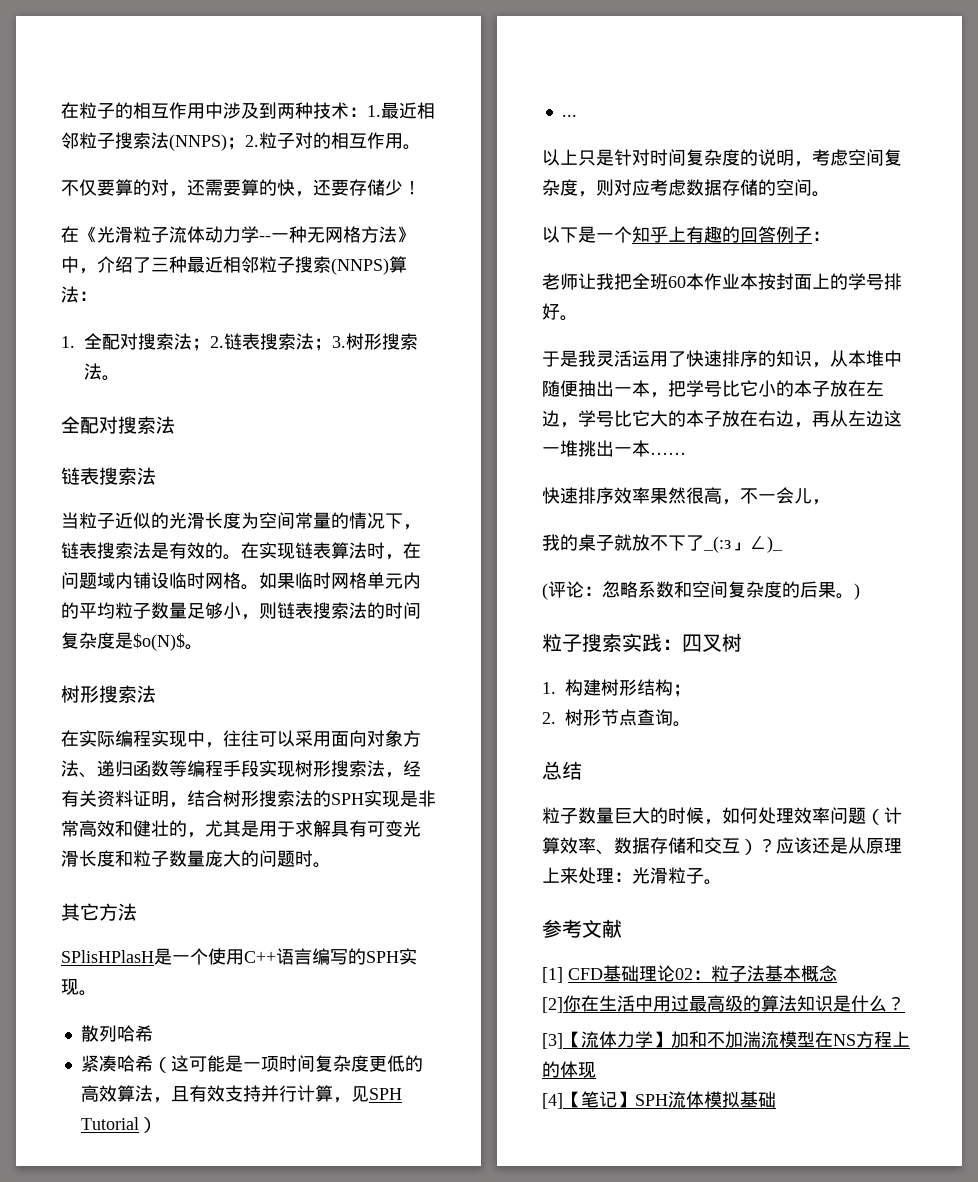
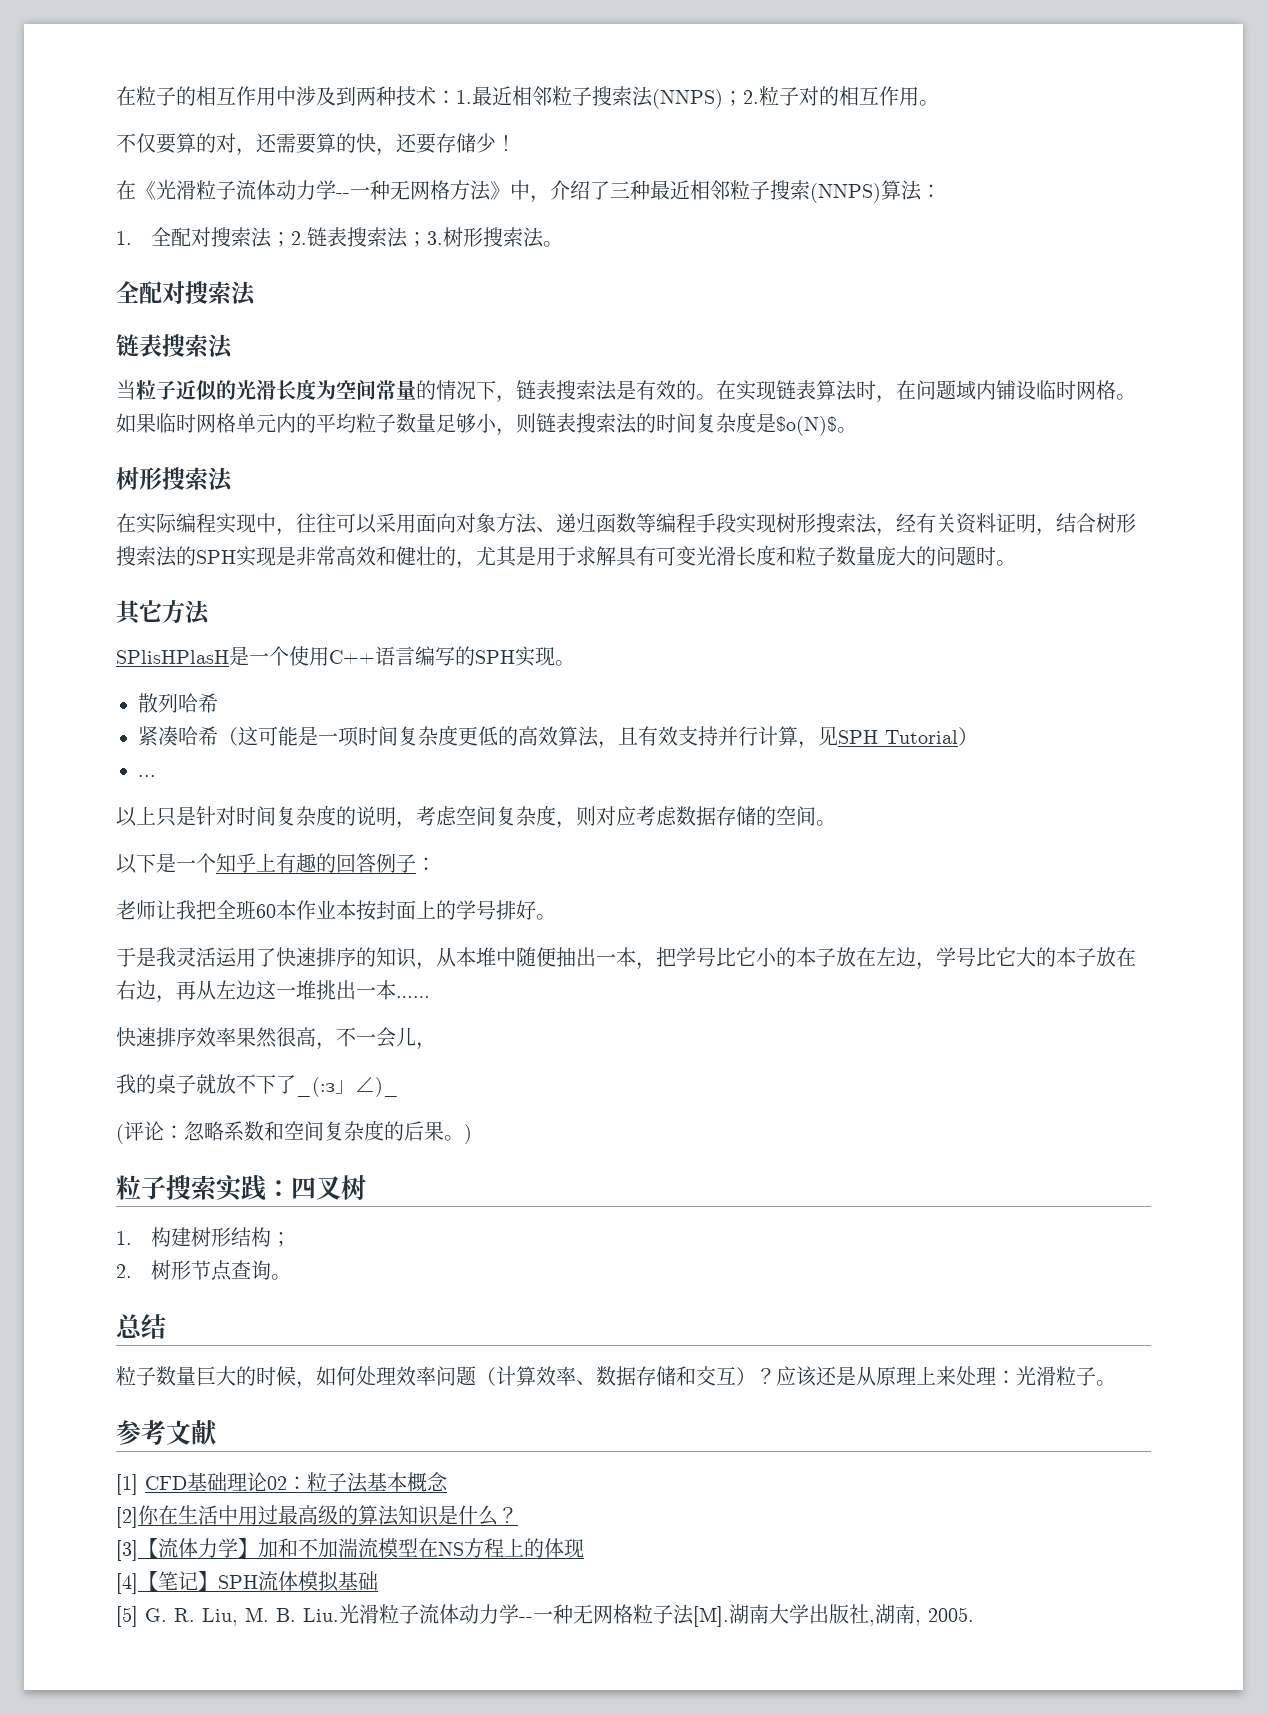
(776, 1099) none -> [116,1604,974,1627] // [5] G. R. Liu, M. B. Liu.光滑粒子流体动力学--一种无网格粒子法[M].湖南大学出版社,湖南, 2005.

